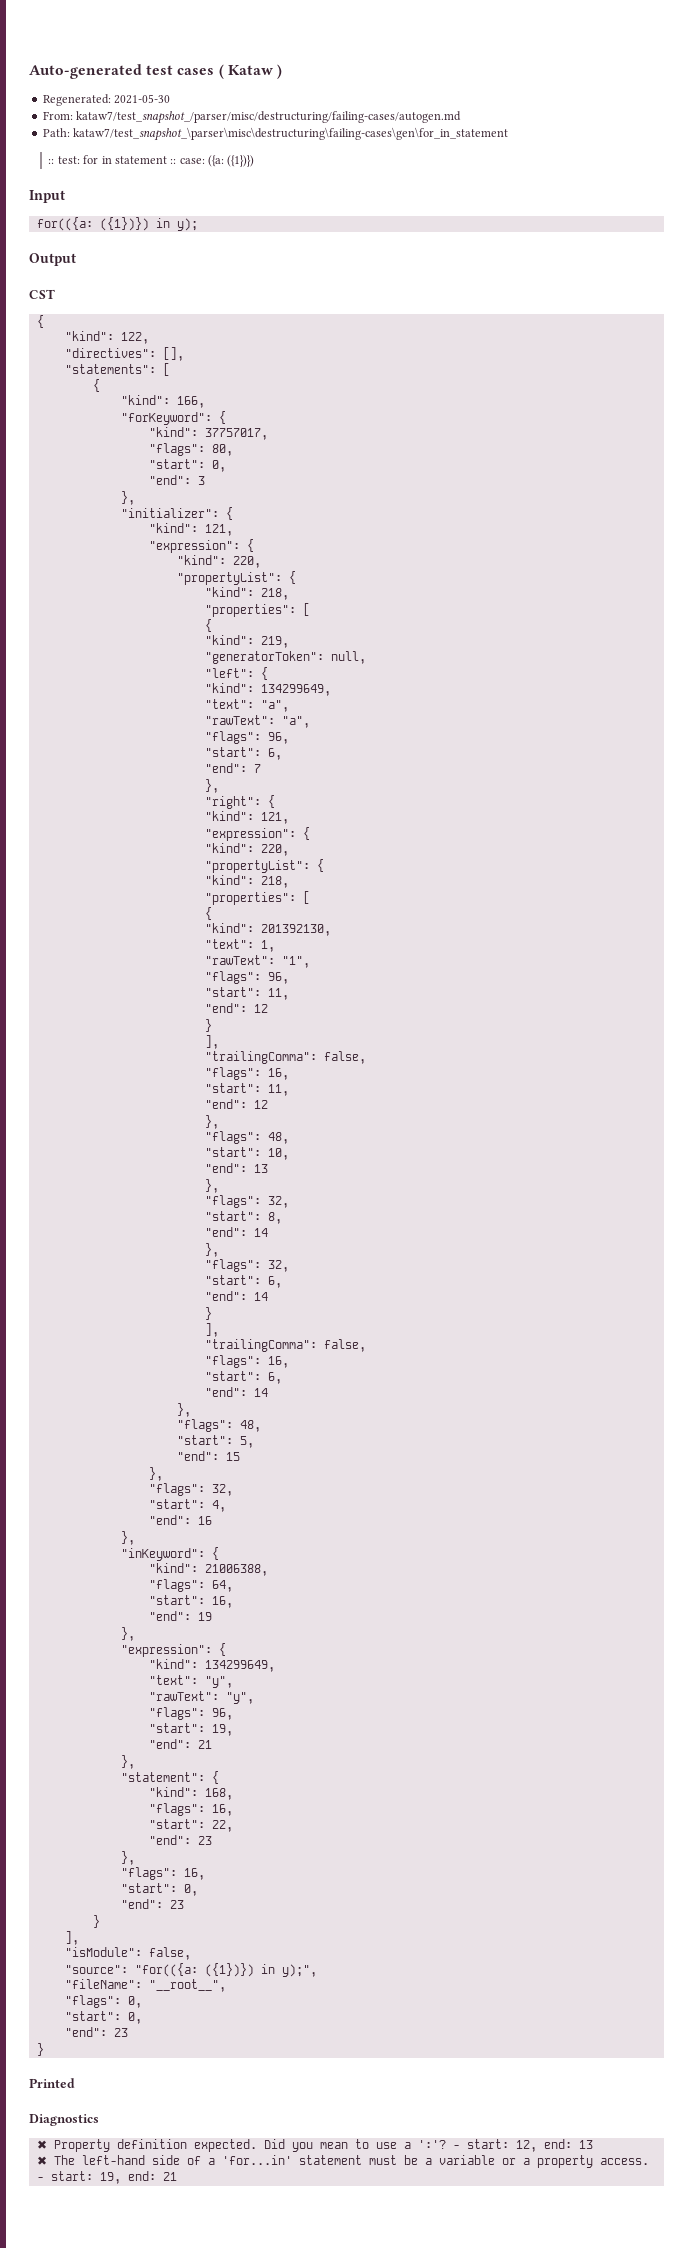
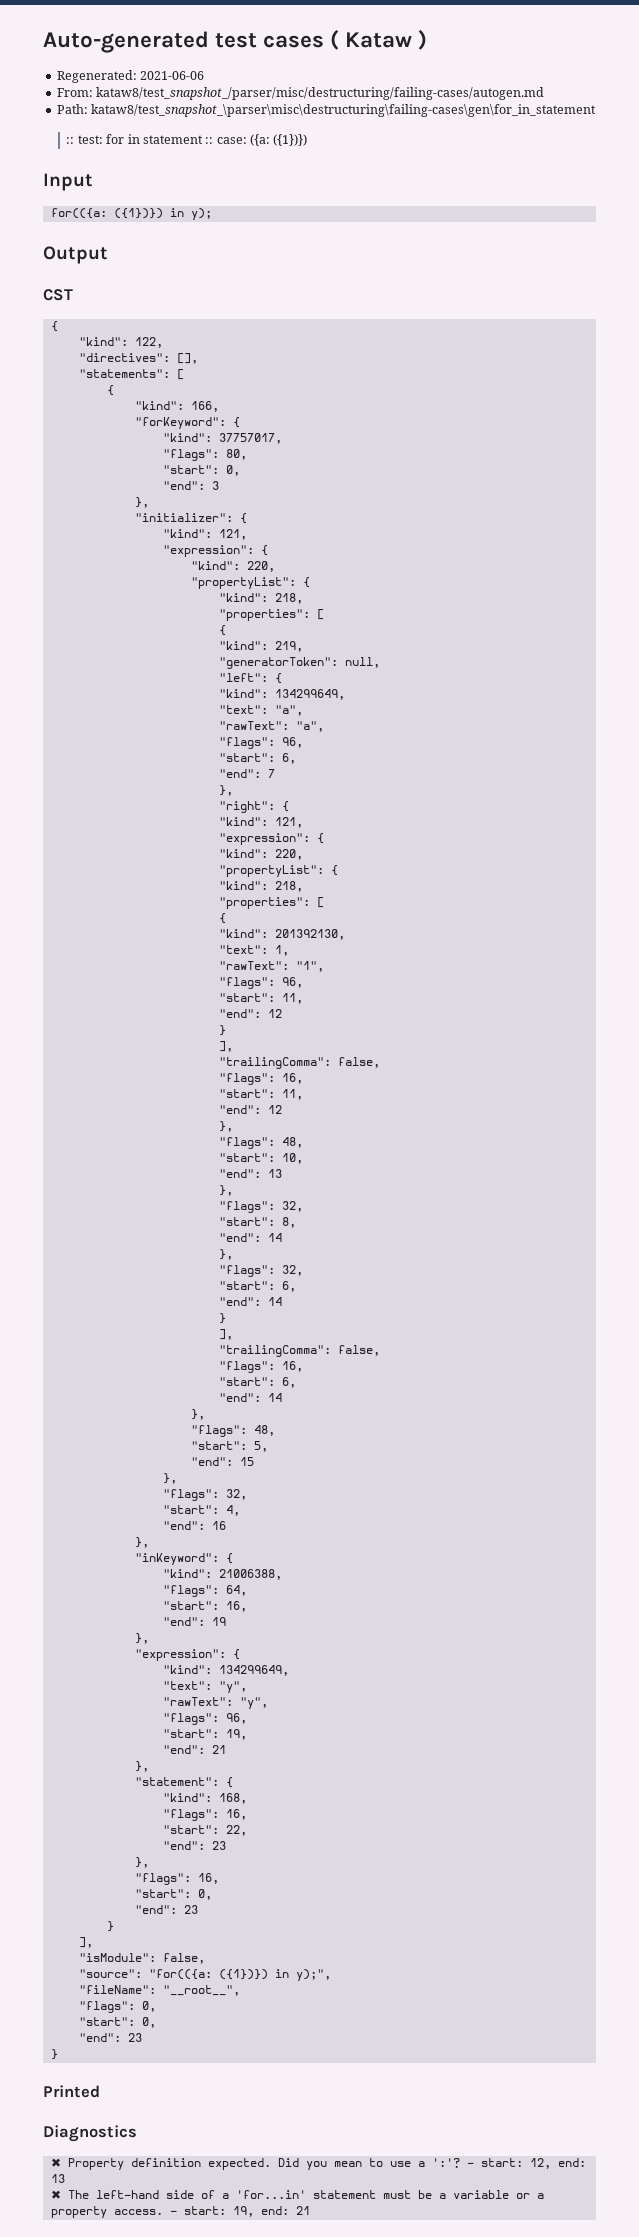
[114,94,171,104] 2021-05-30 -> [140,71,205,80] 2021-06-06
[76,111,462,124] kataw7/test_snapshot_/parser/misc/destructuring/failing-cases/autogen.md -> [96,87,545,100] kataw8/test_snapshot_/parser/misc/destructuring/failing-cases/autogen.md
[73,127,509,141] kataw7/test_snapshot_\parser\misc\destructuring\failing-cases\gen\for_in_statement -> [91,104,597,117] kataw8/test_snapshot_\parser\misc\destructuring\failing-cases\gen\for_in_statement

